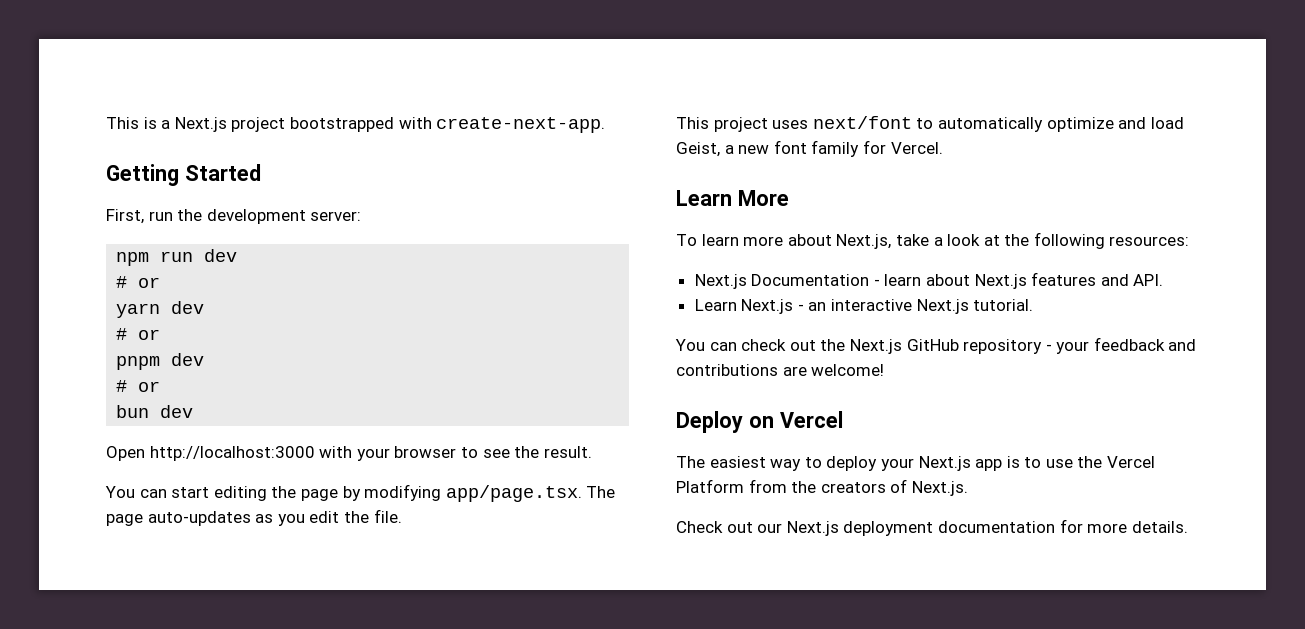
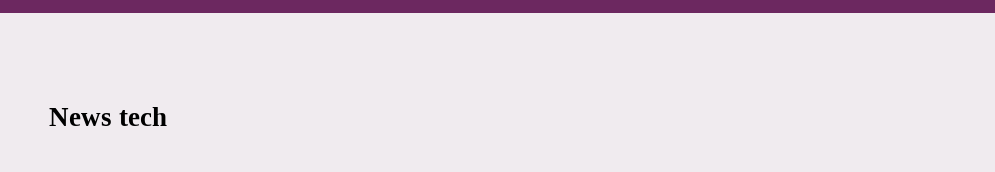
[106,117,606,133] [106,164,261,186] [106,209,362,224] [116,249,238,266] [116,276,161,288] [116,301,205,318] [116,328,161,340] [116,353,205,370] [116,380,161,392] [116,405,194,418] [106,446,592,461] [105,484,616,502] [106,509,402,526] [676,116,1184,132] [676,140,943,157] [676,190,789,206] [676,232,1190,249] [694,272,1164,289] [694,299,1034,314] [675,337,1197,354] [676,364,885,376] [676,411,843,433] [676,456,1156,471] [676,479,968,496] [676,519,1188,536] This is a Next.js project bootstrapped with create-next-app. // Getting Started // First, run the development server: // npm run dev // # or // yarn dev // # or // pnpm dev // # or // bun dev // Open http://localhost:3000 with your browser to see the result. // You can start editing the page by modifying app/page.tsx. The page auto-updates as you edit the file. // This project uses next/font to automatically optimize and load Geist, a new font family for Vercel. // Learn More // To learn more about Next.js, take a look at the following resources: // Next.js Documentation - learn about Next.js features and API. // Learn Next.js - an interactive Next.js tutorial. // You can check out the Next.js GitHub repository - your feedback and contributions are welcome! // Deploy on Vercel // The easiest way to deploy your Next.js app is to use the Vercel Platform from the creators of Next.js. // Check out our Next.js deployment documentation for more details. -> [49,107,168,126] News tech

